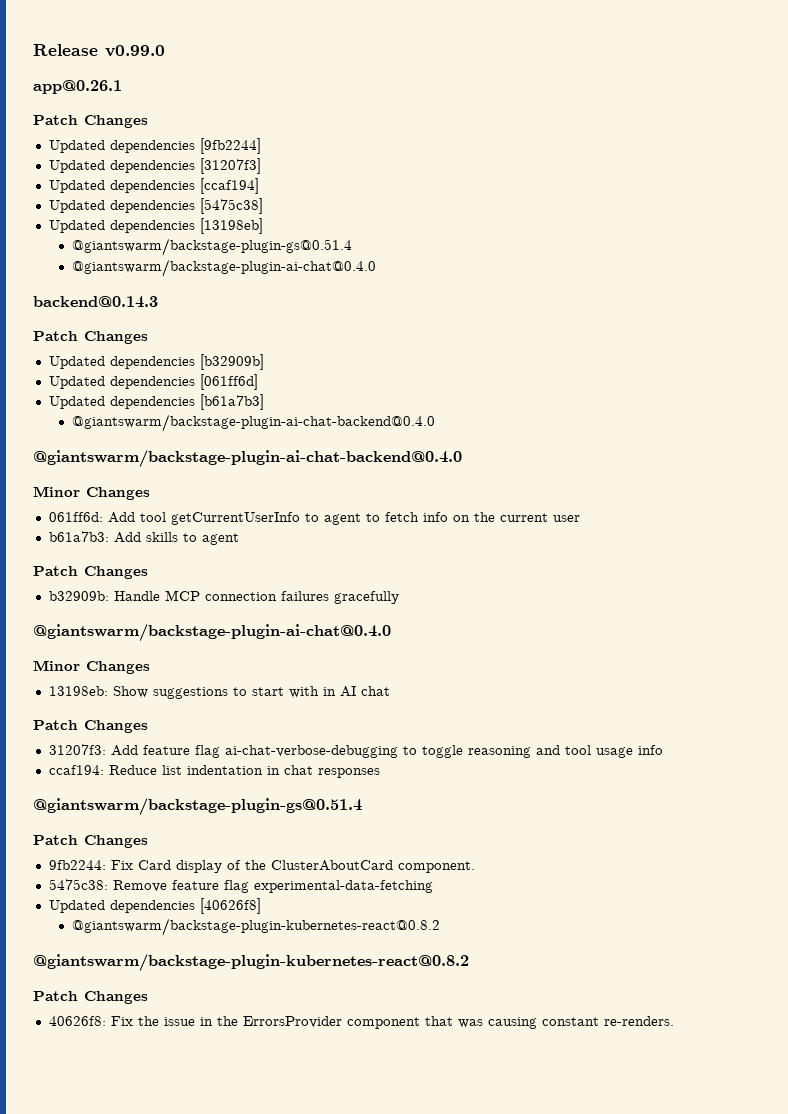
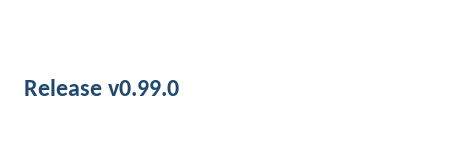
[33,80,122,94] [33,115,148,128] [48,138,261,154] [48,158,261,174] [48,178,259,194] [48,198,263,214] [48,218,263,234] [72,238,353,256] [72,259,377,277] [33,296,158,308] [33,331,148,344] [48,354,264,370] [48,374,258,390] [48,394,264,410] [72,414,436,432] [33,450,462,468] [33,486,150,500] [48,512,580,525] [48,531,239,545] [33,566,148,579] [48,590,399,604] [33,624,391,642] [33,660,150,674] [48,686,390,699] [33,720,148,733] [48,744,663,758] [48,765,380,778] [33,798,362,816] [33,835,148,848] [48,860,475,873] [48,879,433,893] [48,898,261,914] [72,918,441,936] [33,954,469,972] [33,991,148,1004] [48,1016,674,1029] // app@0.26.1 // Patch Changes // Updated dependencies [9fb2244] // Updated dependencies [31207f3] // Updated dependencies [ccaf194] // Updated dependencies [5475c38] // Updated dependencies [13198eb] // @giantswarm/backstage-plugin-gs@0.51.4 // @giantswarm/backstage-plugin-ai-chat@0.4.0 // backend@0.14.3 // Patch Changes // Updated dependencies [b32909b] // Updated dependencies [061ff6d] // Updated dependencies [b61a7b3] // @giantswarm/backstage-plugin-ai-chat-backend@0.4.0 // @giantswarm/backstage-plugin-ai-chat-backend@0.4.0 // Minor Changes // 061ff6d: Add tool getCurrentUserInfo to agent to fetch info on the current user // b61a7b3: Add skills to agent // Patch Changes // b32909b: Handle MCP connection failures gracefully // @giantswarm/backstage-plugin-ai-chat@0.4.0 // Minor Changes // 13198eb: Show suggestions to start with in AI chat // Patch Changes // 31207f3: Add feature flag ai-chat-verbose-debugging to toggle reasoning and tool usage info // ccaf194: Reduce list indentation in chat responses // @giantswarm/backstage-plugin-gs@0.51.4 // Patch Changes // 9fb2244: Fix Card display of the ClusterAboutCard component. // 5475c38: Remove feature flag experimental-data-fetching // Updated dependencies [40626f8] // @giantswarm/backstage-plugin-kubernetes-react@0.8.2 // @giantswarm/backstage-plugin-kubernetes-react@0.8.2 // Patch Changes // 40626f8: Fix the issue in the ErrorsProvider component that was causing constant re-renders. -> (180, 88) none

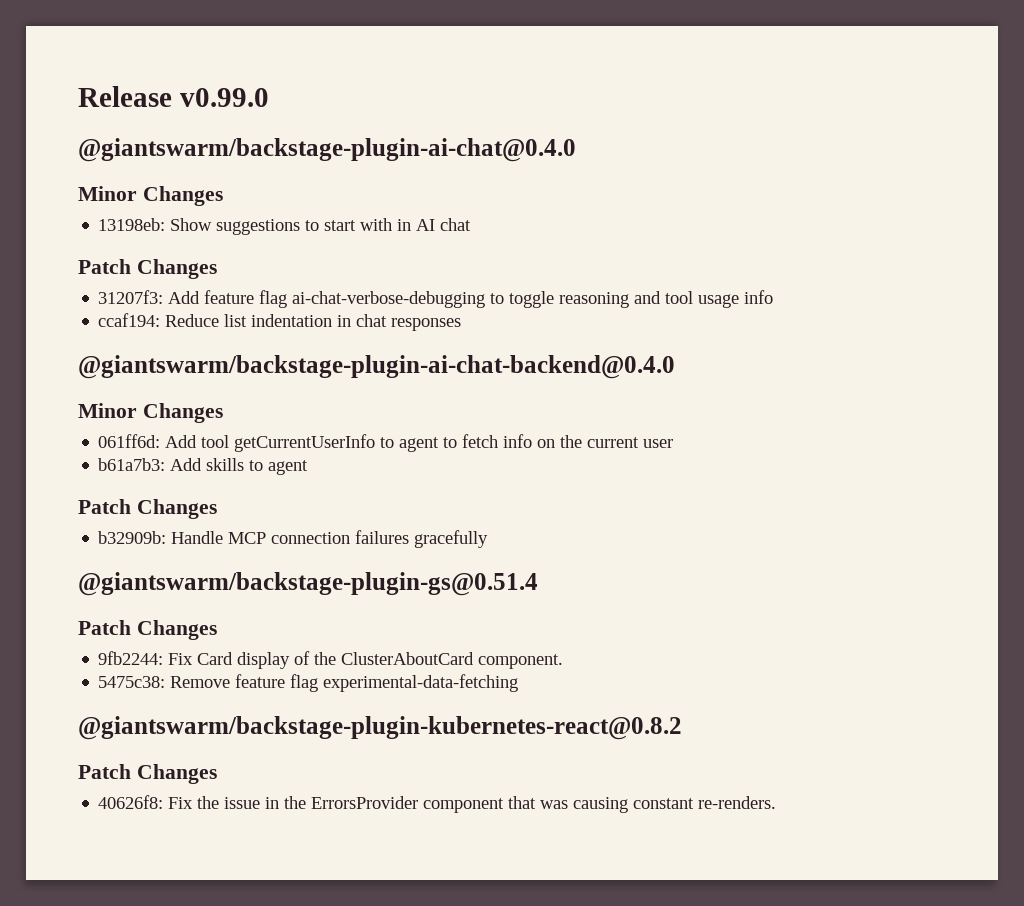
(180, 88) none -> [78,138,576,162] [78,186,223,206] [98,218,472,235] [78,259,217,279] [98,290,774,308] [98,313,462,331] [78,355,675,379] [78,403,223,423] [98,434,674,452] [98,458,309,475] [78,499,217,519] [98,530,489,548] [78,572,538,596] [78,620,217,640] [98,651,564,669] [98,674,519,692] [78,716,682,740] [78,764,217,784] [98,795,777,813] // @giantswarm/backstage-plugin-ai-chat@0.4.0 // Minor Changes // 13198eb: Show suggestions to start with in AI chat // Patch Changes // 31207f3: Add feature flag ai-chat-verbose-debugging to toggle reasoning and tool usage info // ccaf194: Reduce list indentation in chat responses // @giantswarm/backstage-plugin-ai-chat-backend@0.4.0 // Minor Changes // 061ff6d: Add tool getCurrentUserInfo to agent to fetch info on the current user // b61a7b3: Add skills to agent // Patch Changes // b32909b: Handle MCP connection failures gracefully // @giantswarm/backstage-plugin-gs@0.51.4 // Patch Changes // 9fb2244: Fix Card display of the ClusterAboutCard component. // 5475c38: Remove feature flag experimental-data-fetching // @giantswarm/backstage-plugin-kubernetes-react@0.8.2 // Patch Changes // 40626f8: Fix the issue in the ErrorsProvider component that was causing constant re-renders.

